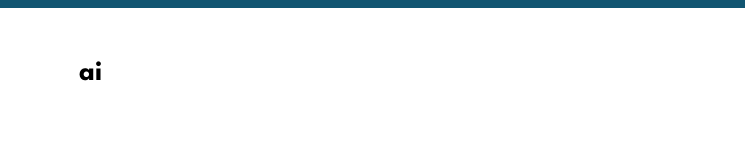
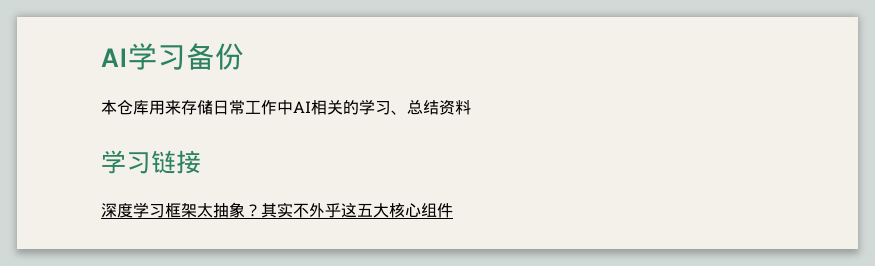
[79,61,102,81] ai -> [101,43,244,70] [101,99,471,115] [101,150,201,174] [101,202,453,218] AI学习备份 // 本仓库用来存储日常工作中AI相关的学习、总结资料 // 学习链接 // 深度学习框架太抽象？其实不外乎这五大核心组件

